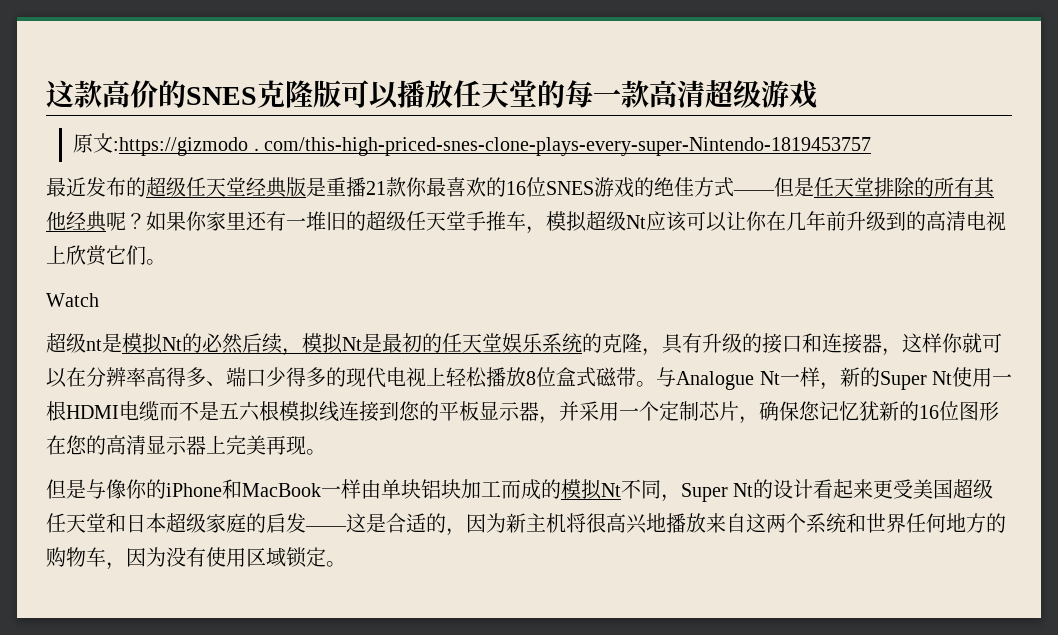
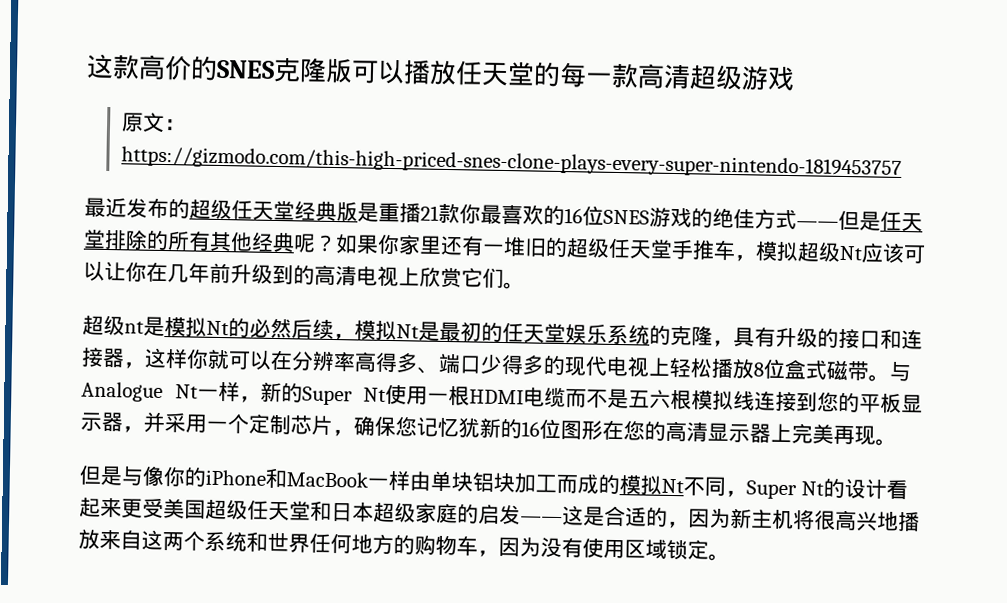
[113,137,871,156] :https://gizmodo . com/this-high-priced-snes-clone-plays-every-super-Nintendo-1819453757 -> [162,118,186,131] [120,146,902,179] ：https://gizmodo.com/this-high-priced-snes-clone-plays-every-super-nintendo-1819453757
[46,293,99,307] // Watch -> (525, 285) none

